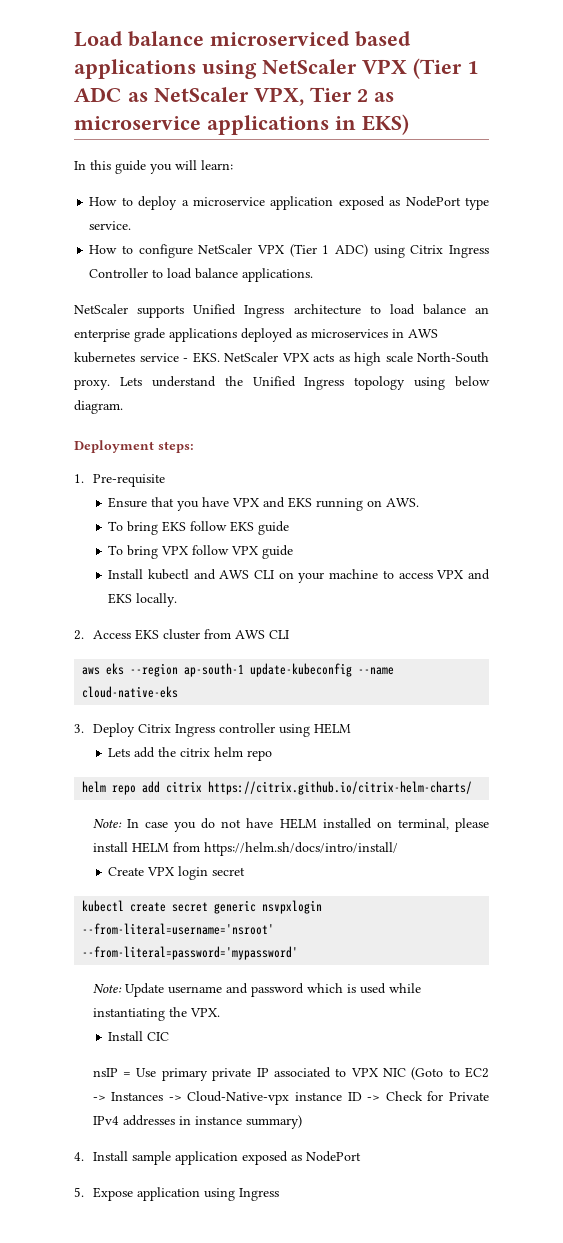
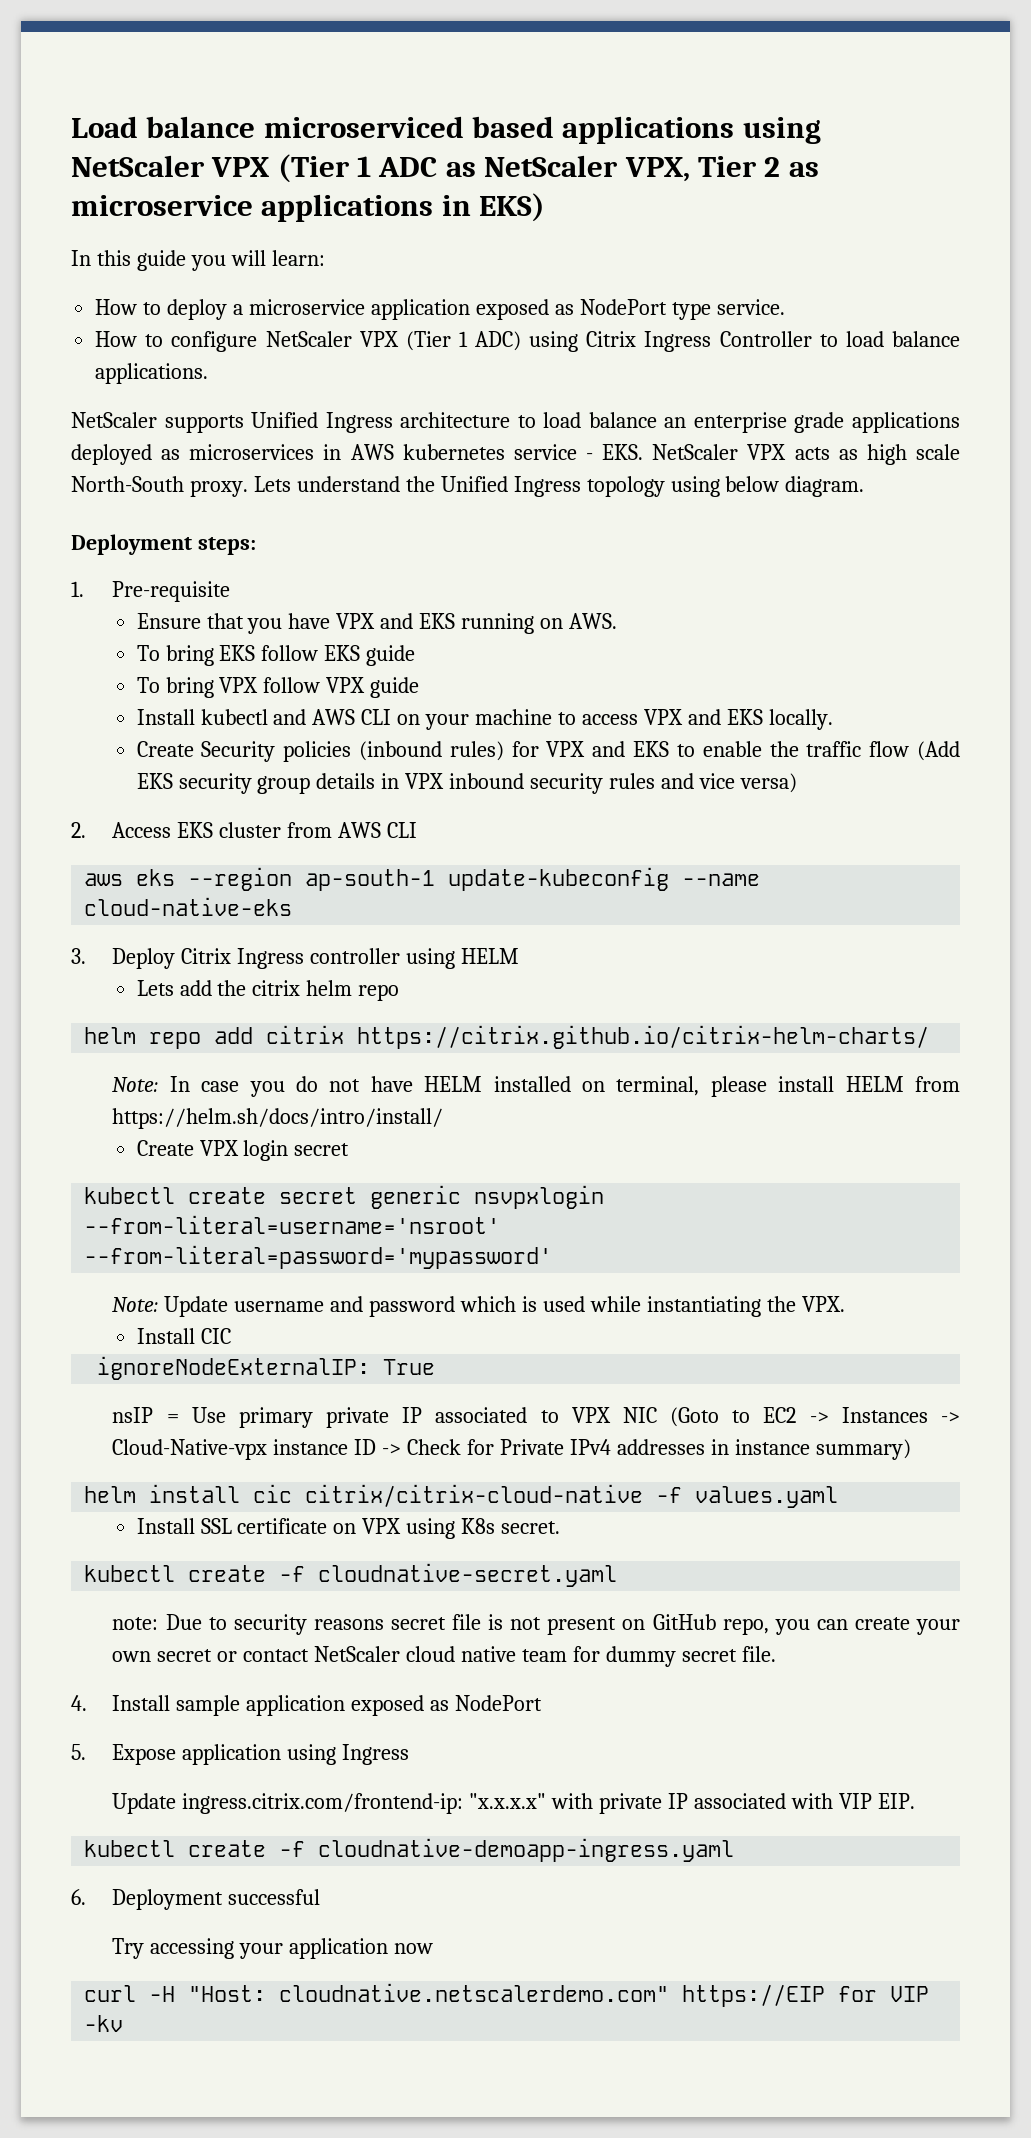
(178, 600) none -> [136,741,960,762] [136,773,797,794] // Create Security policies (inbound rules) for VPX and EKS to enable the traffic flow (Add EKS security group details in VPX inbound security rules and vice versa)
(170, 1036) none -> [97,1356,436,1380] // ignoreNodeExternalIP: True
(302, 1122) none -> [84,1484,839,1508] [136,1518,561,1539] [84,1563,618,1587] [112,1614,960,1635] [112,1646,776,1667] // helm install cic citrix/citrix-cloud-native -f values.yaml // Install SSL certificate on VPX using K8s secret. // kubectl create -f cloudnative-secret.yaml // note: Due to security reasons secret file is not present on GitHub repo, you can create your own secret or contact NetScaler cloud native team for dummy secret file.
(279, 1194) none -> [112,1793,915,1814] [84,1838,735,1862] [71,1889,321,1910] [112,1938,434,1959] [84,1983,930,2007] [84,2015,124,2032] // Update ingress.citrix.com/frontend-ip: "x.x.x.x" with private IP associated with VIP EIP. // kubectl create -f cloudnative-demoapp-ingress.yaml // 6. Deployment successful // Try accessing your application now // curl -H "Host: cloudnative.netscalerdemo.com" https://EIP for VIP -kv

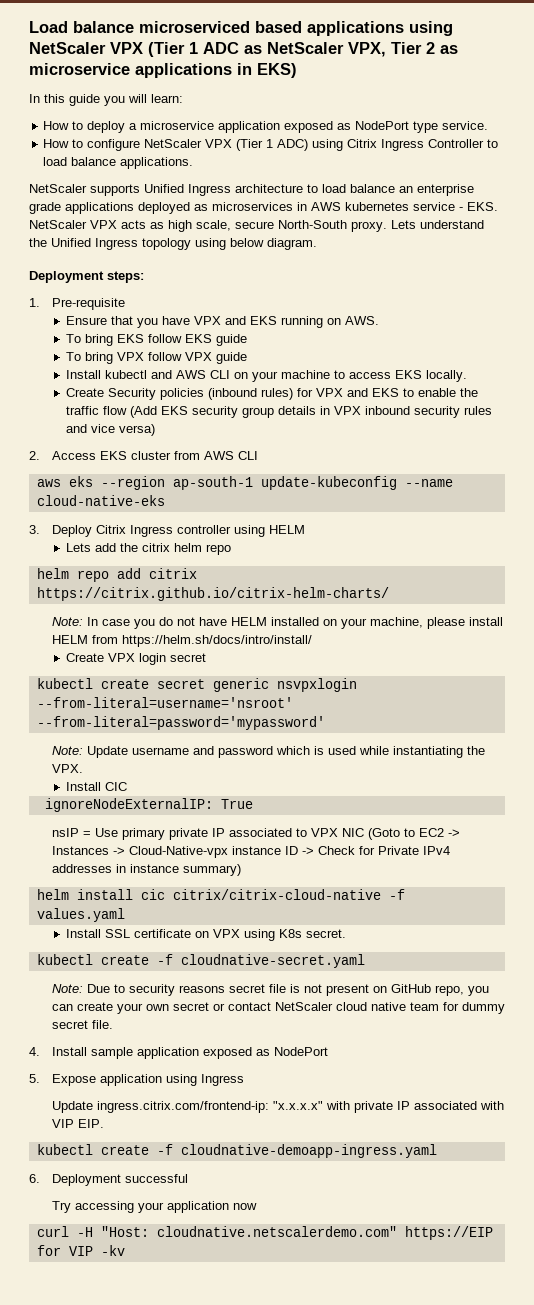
[915,444,960,460] scale -> [196,220,274,231] scale, secure
[643,709,721,725] VPX and -> (391, 375) none
[616,1076,700,1096] terminal, -> [340,617,423,629] your machine,
[112,1617,159,1630] note: -> [51,984,83,993] Note:

